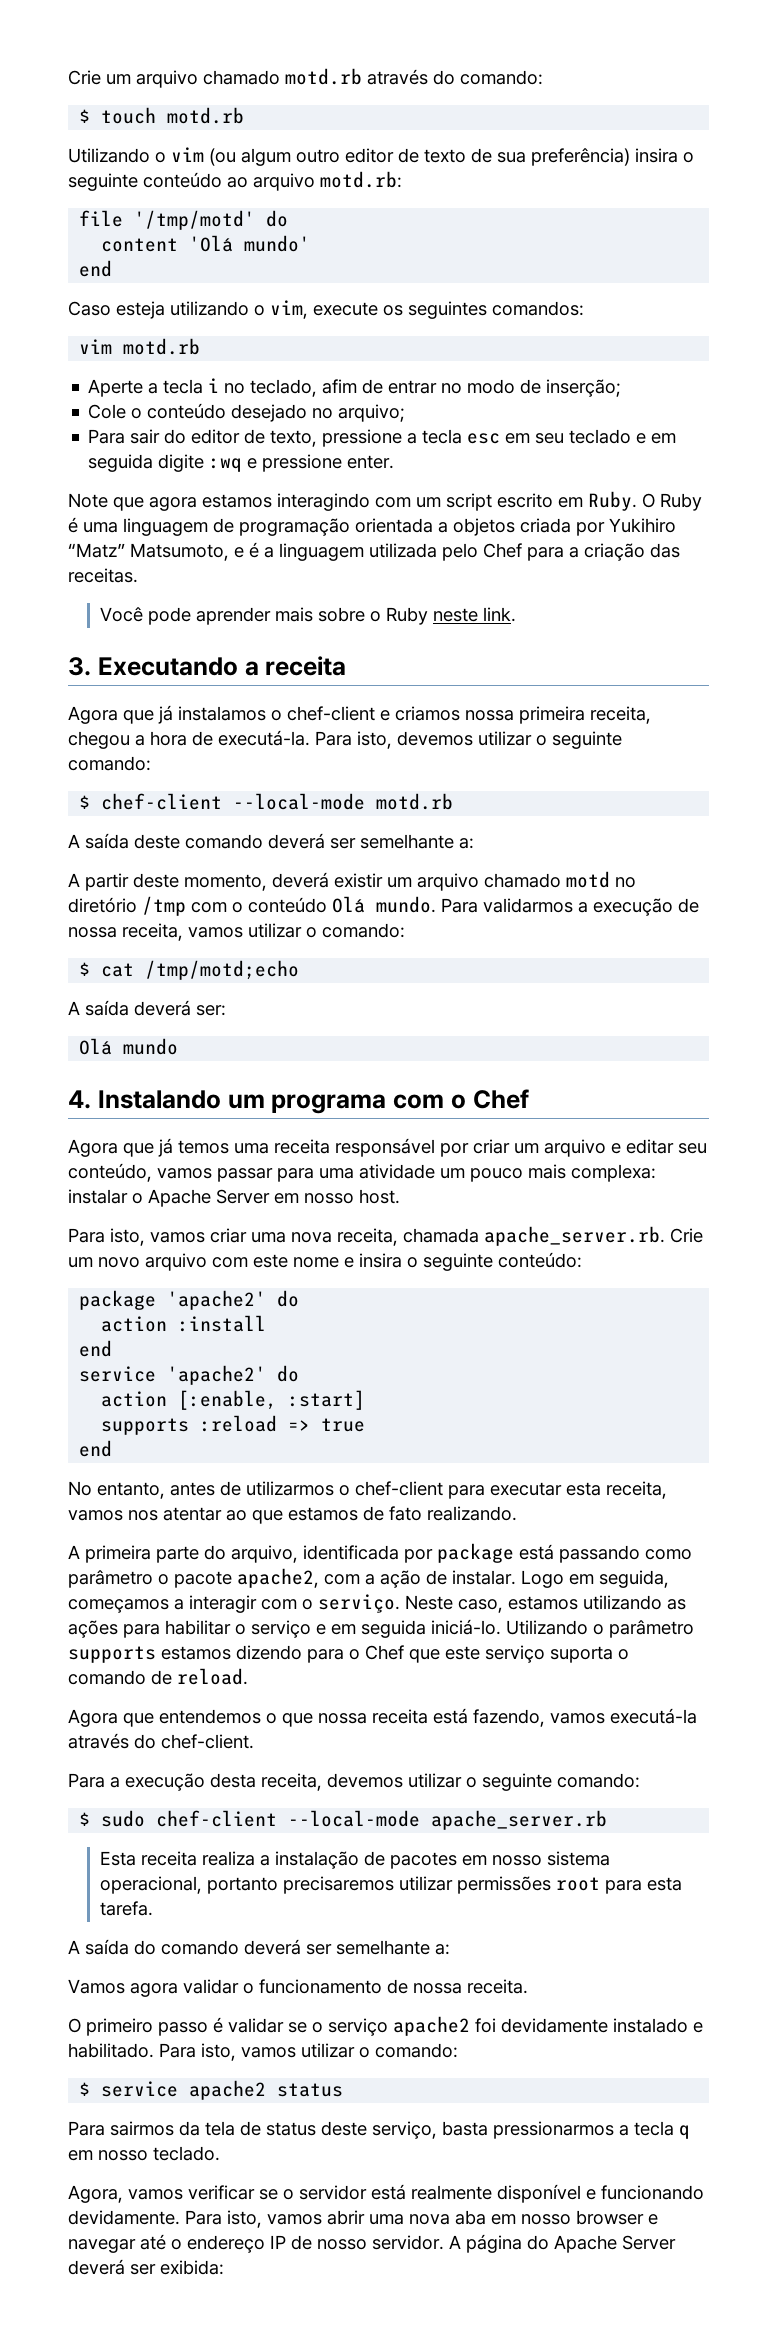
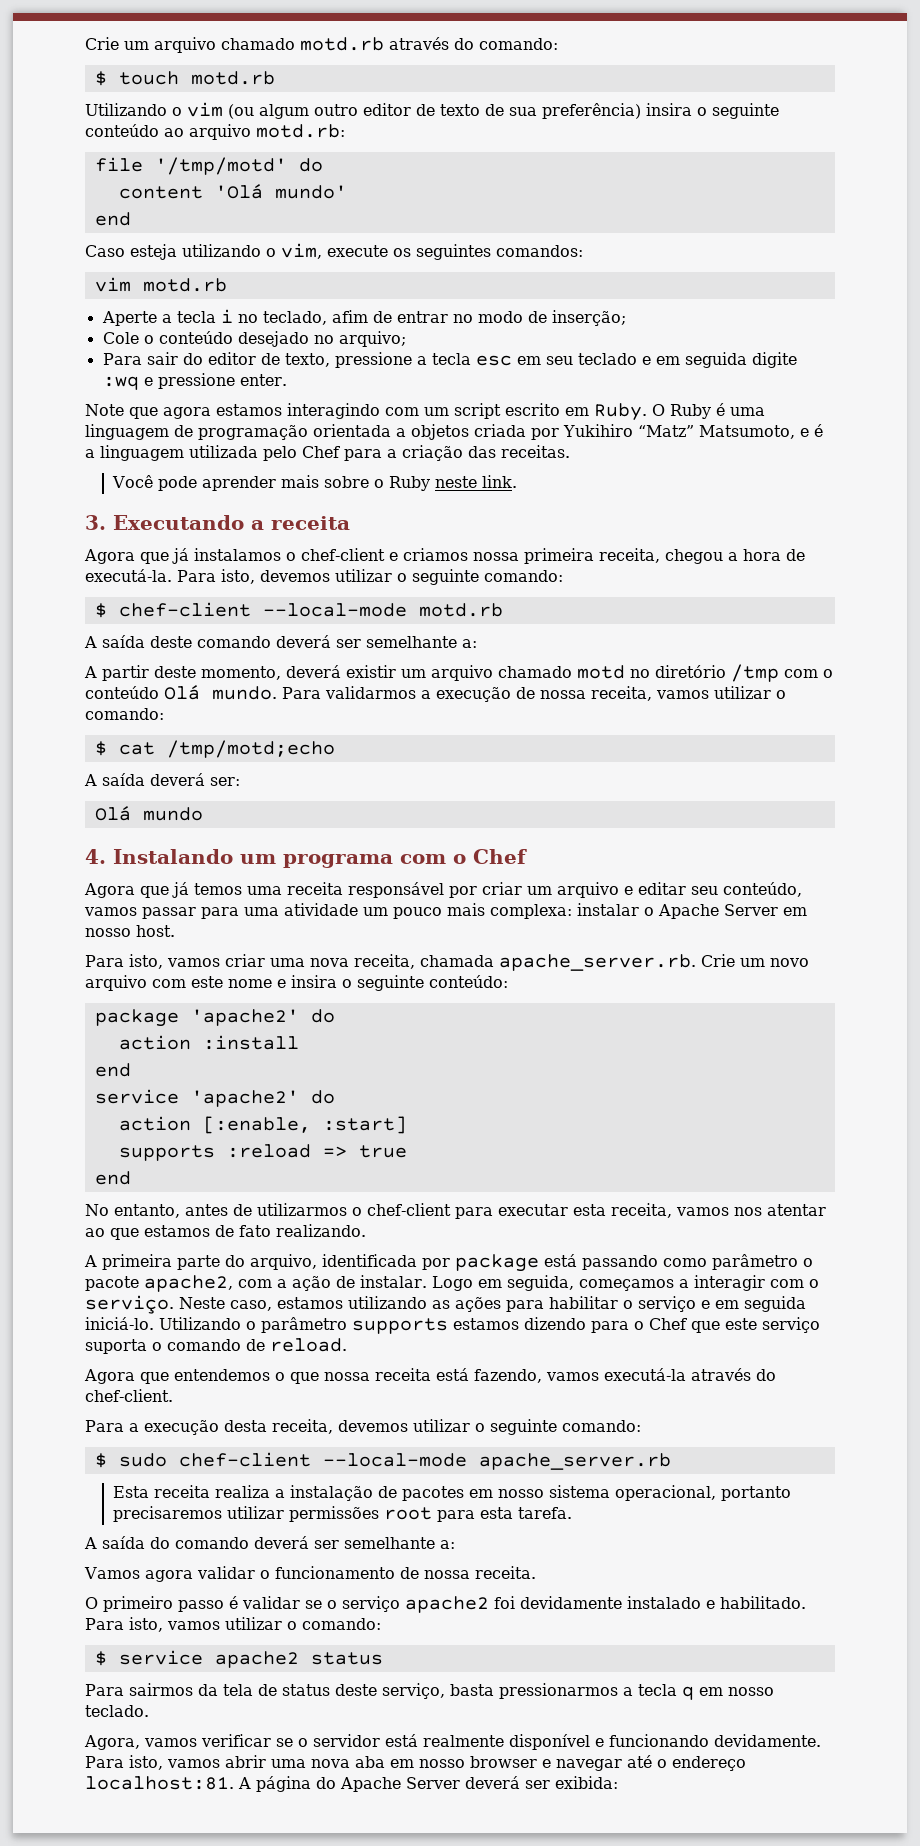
[270,2235,444,2250] IP de nosso servidor. -> [85,1776,234,1790] localhost:81.

